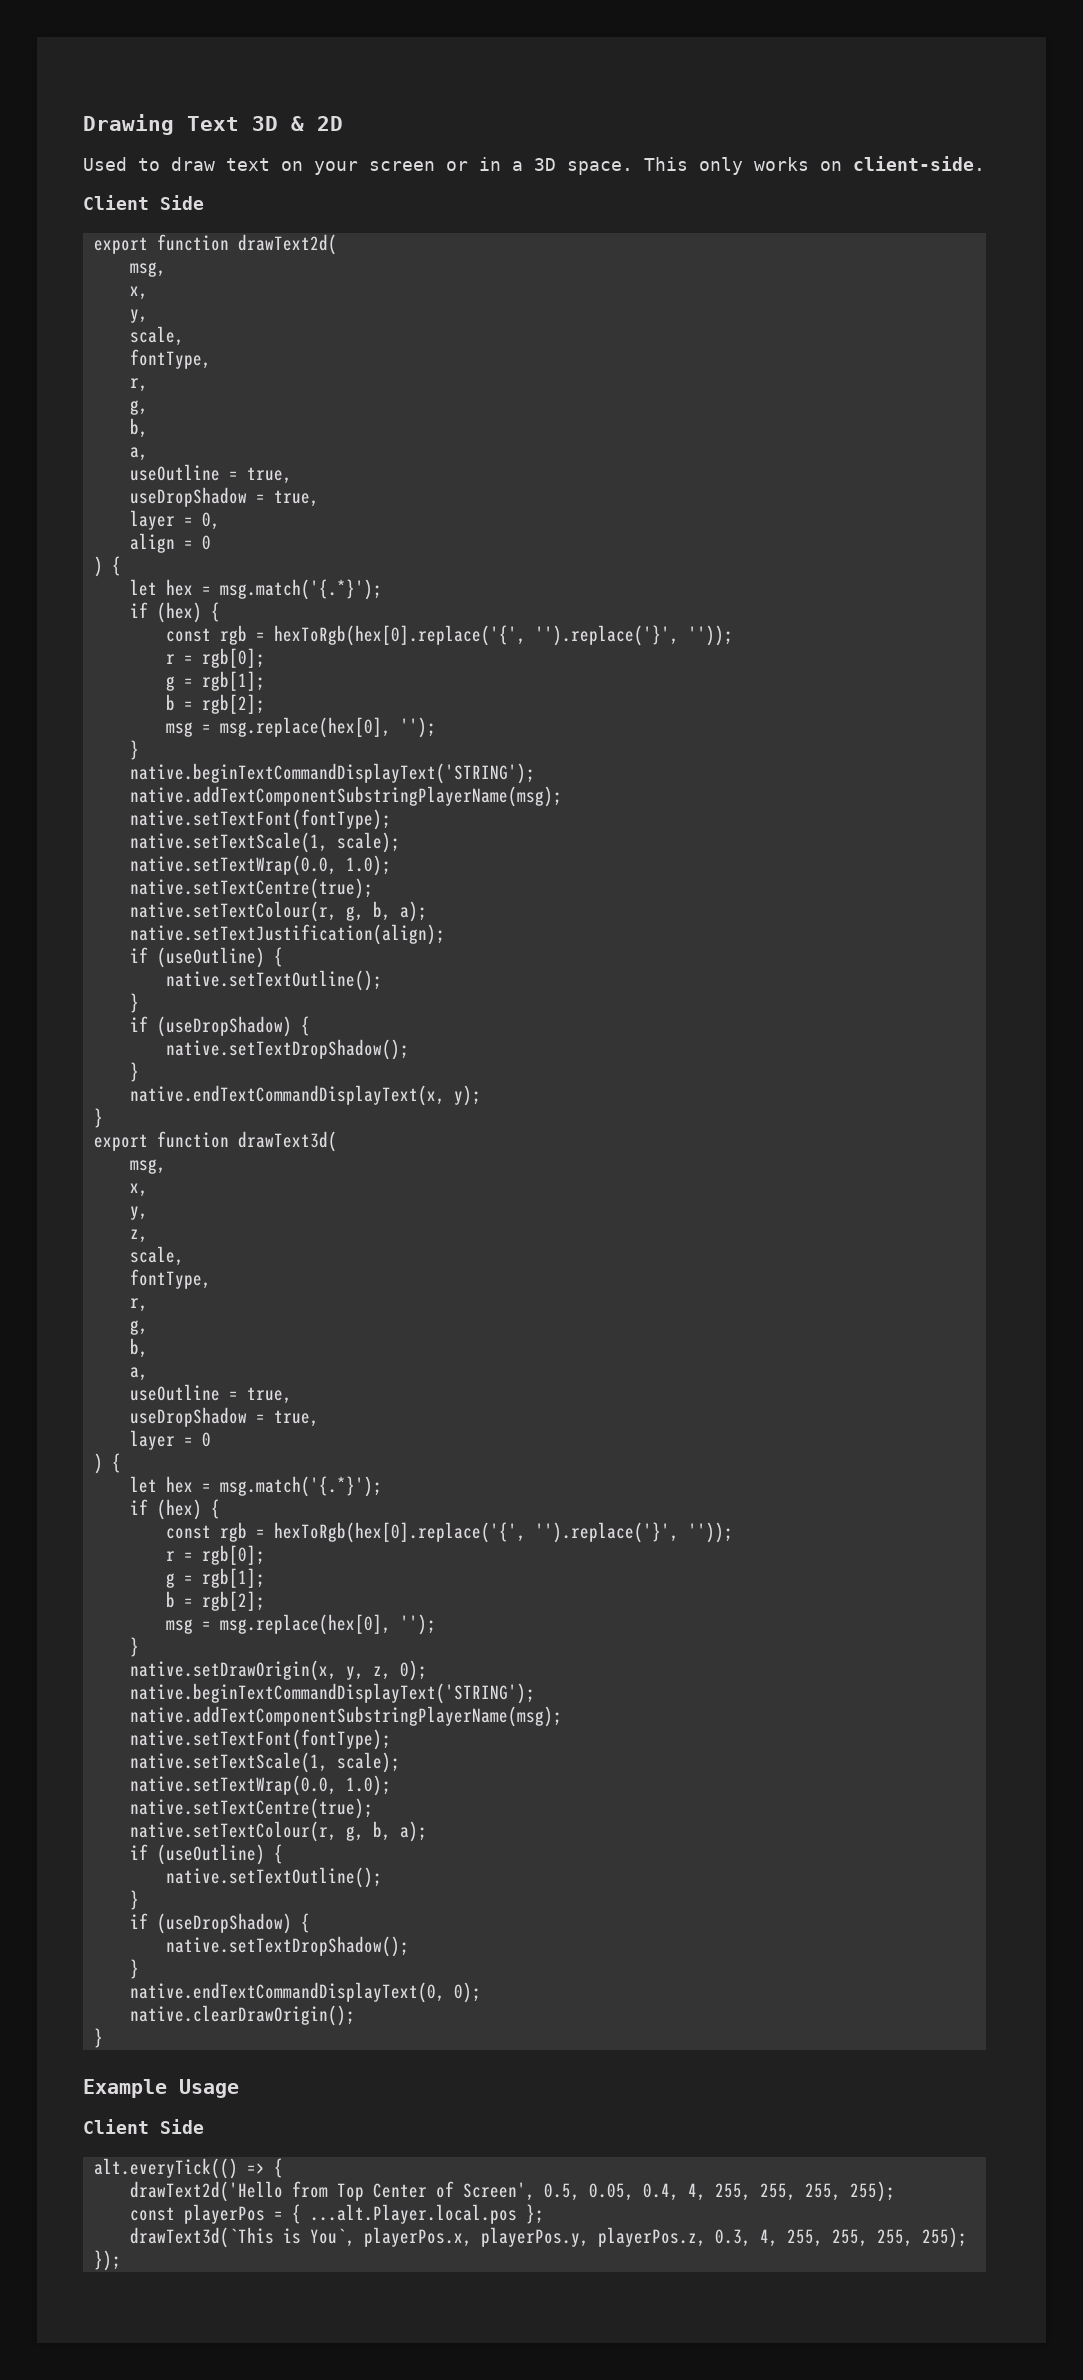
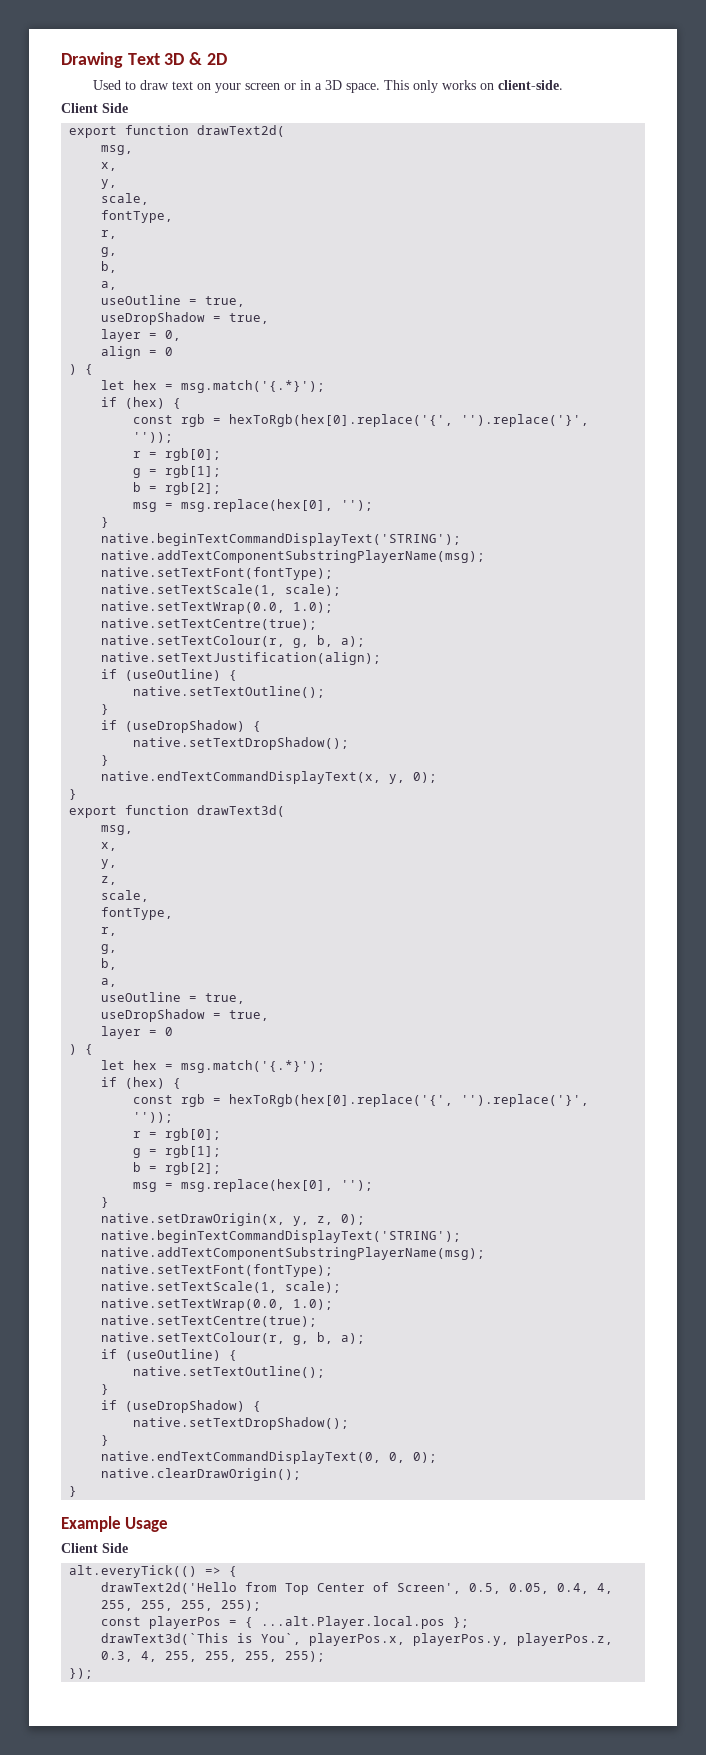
[453,1085,481,1106] y); -> [389,772,438,784] y, 0);
(445, 1992) none -> [389,1452,406,1463] 0,

